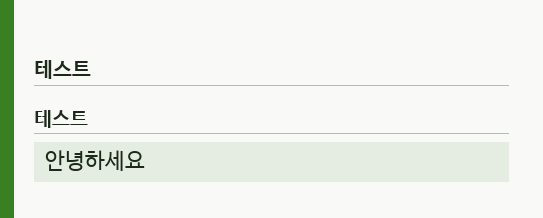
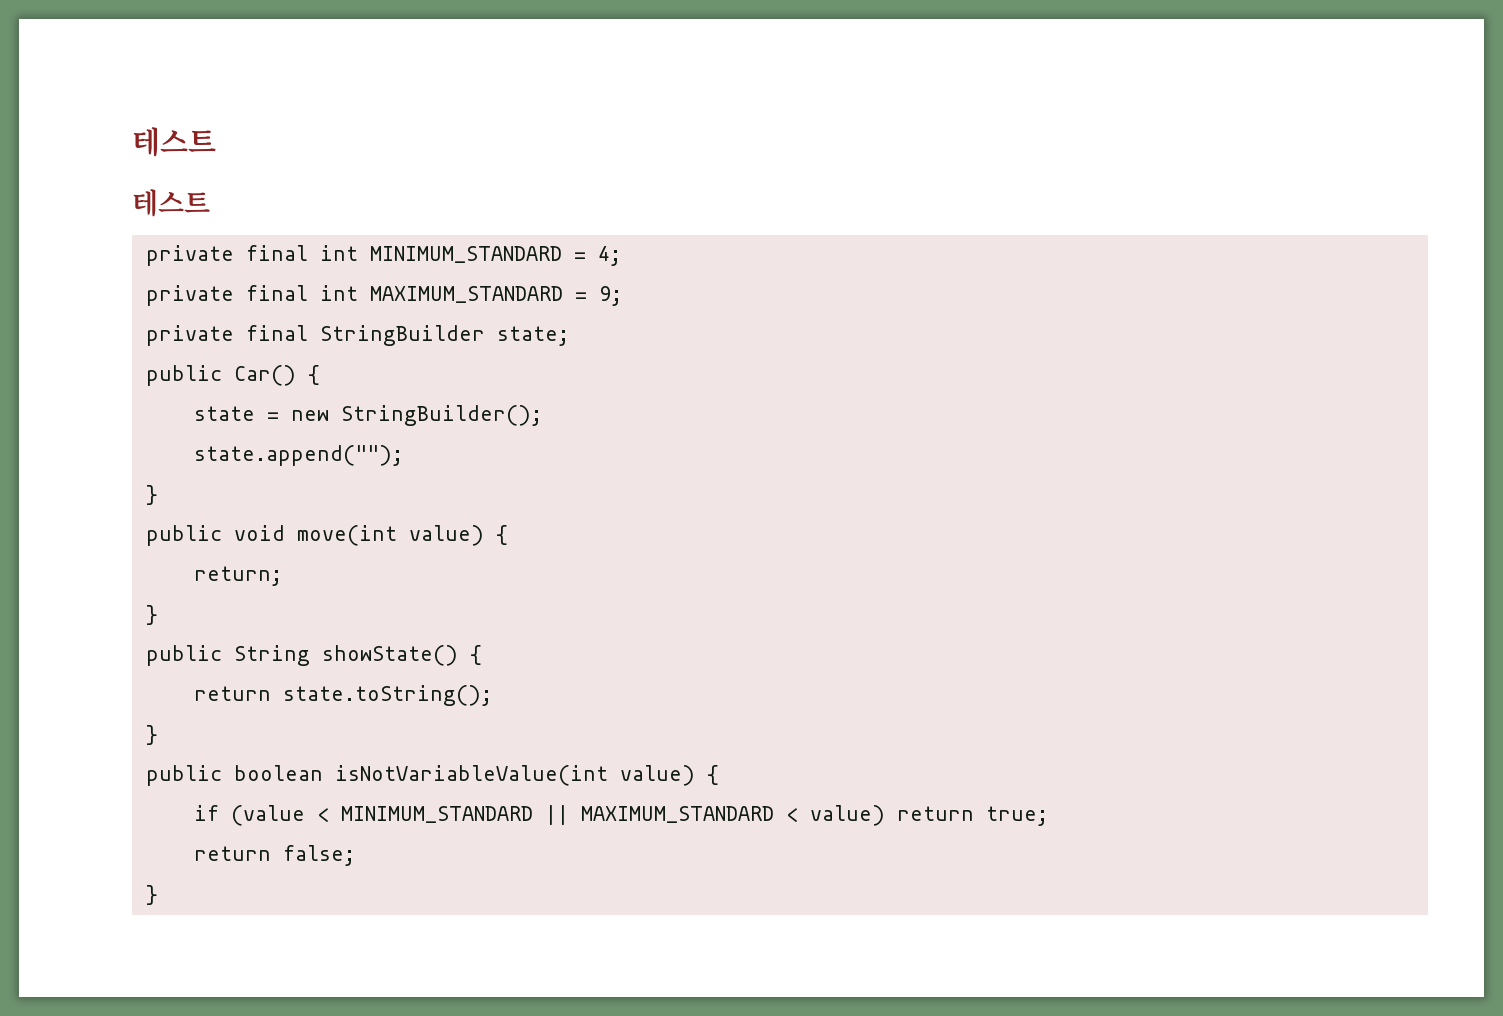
[44,150,145,171] 안녕하세요 -> [145,245,621,266] [145,285,622,306] [145,325,569,346] [145,365,320,386] [193,405,542,426] [193,445,403,466] [145,485,158,505] [145,525,508,546] [193,566,282,586] [145,605,158,625] [145,645,482,666] [193,685,492,706] [145,725,158,745] [145,765,719,786] [193,805,1048,826] [193,845,355,866] [145,885,158,905] private final int MINIMUM_STANDARD = 4; // private final int MAXIMUM_STANDARD = 9; // private final StringBuilder state; // public Car() { // state = new StringBuilder(); // state.append(""); // } // public void move(int value) { // return; // } // public String showState() { // return state.toString(); // } // public boolean isNotVariableValue(int value) { // if (value < MINIMUM_STANDARD || MAXIMUM_STANDARD < value) return true; // return false; // }

